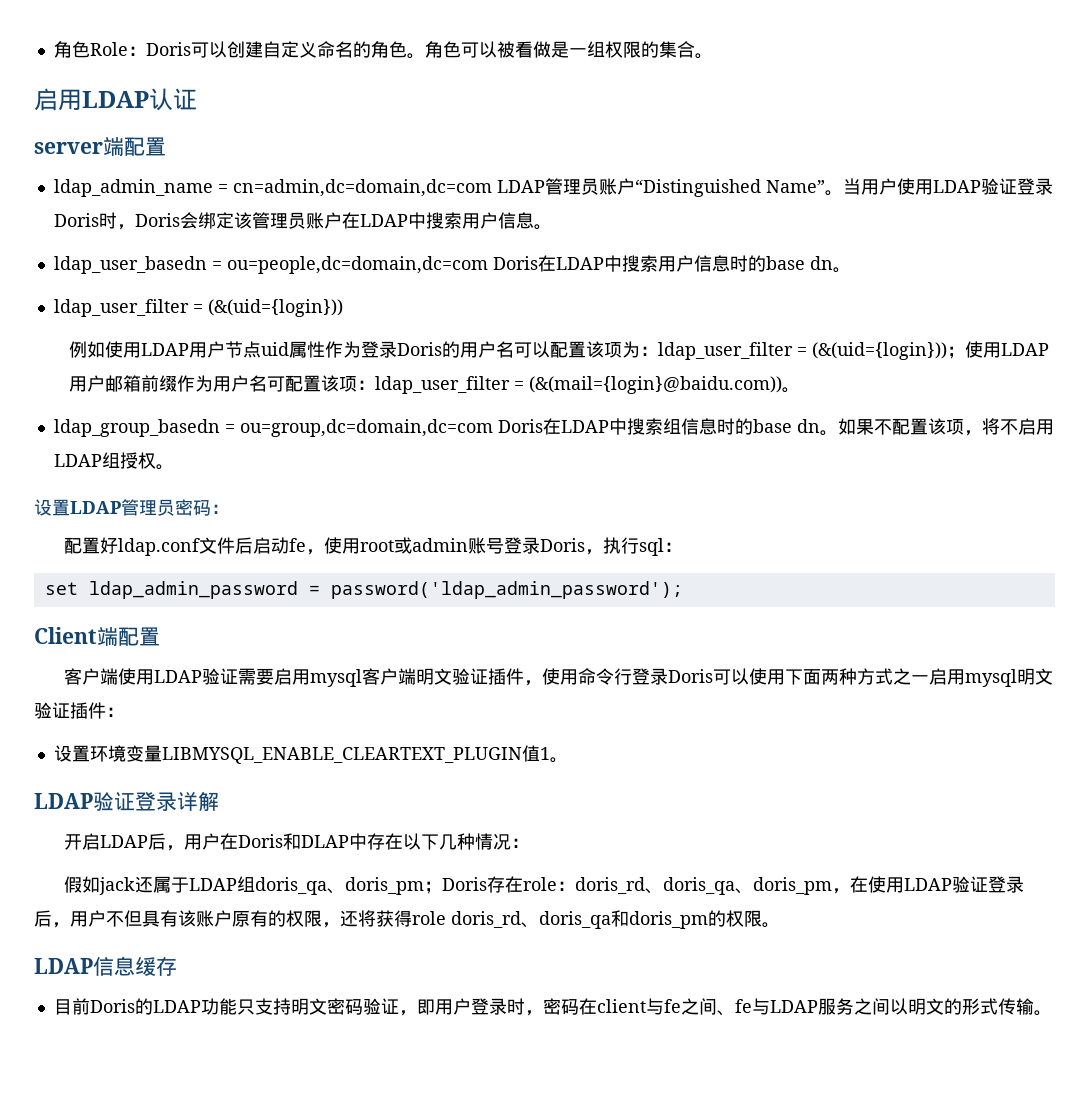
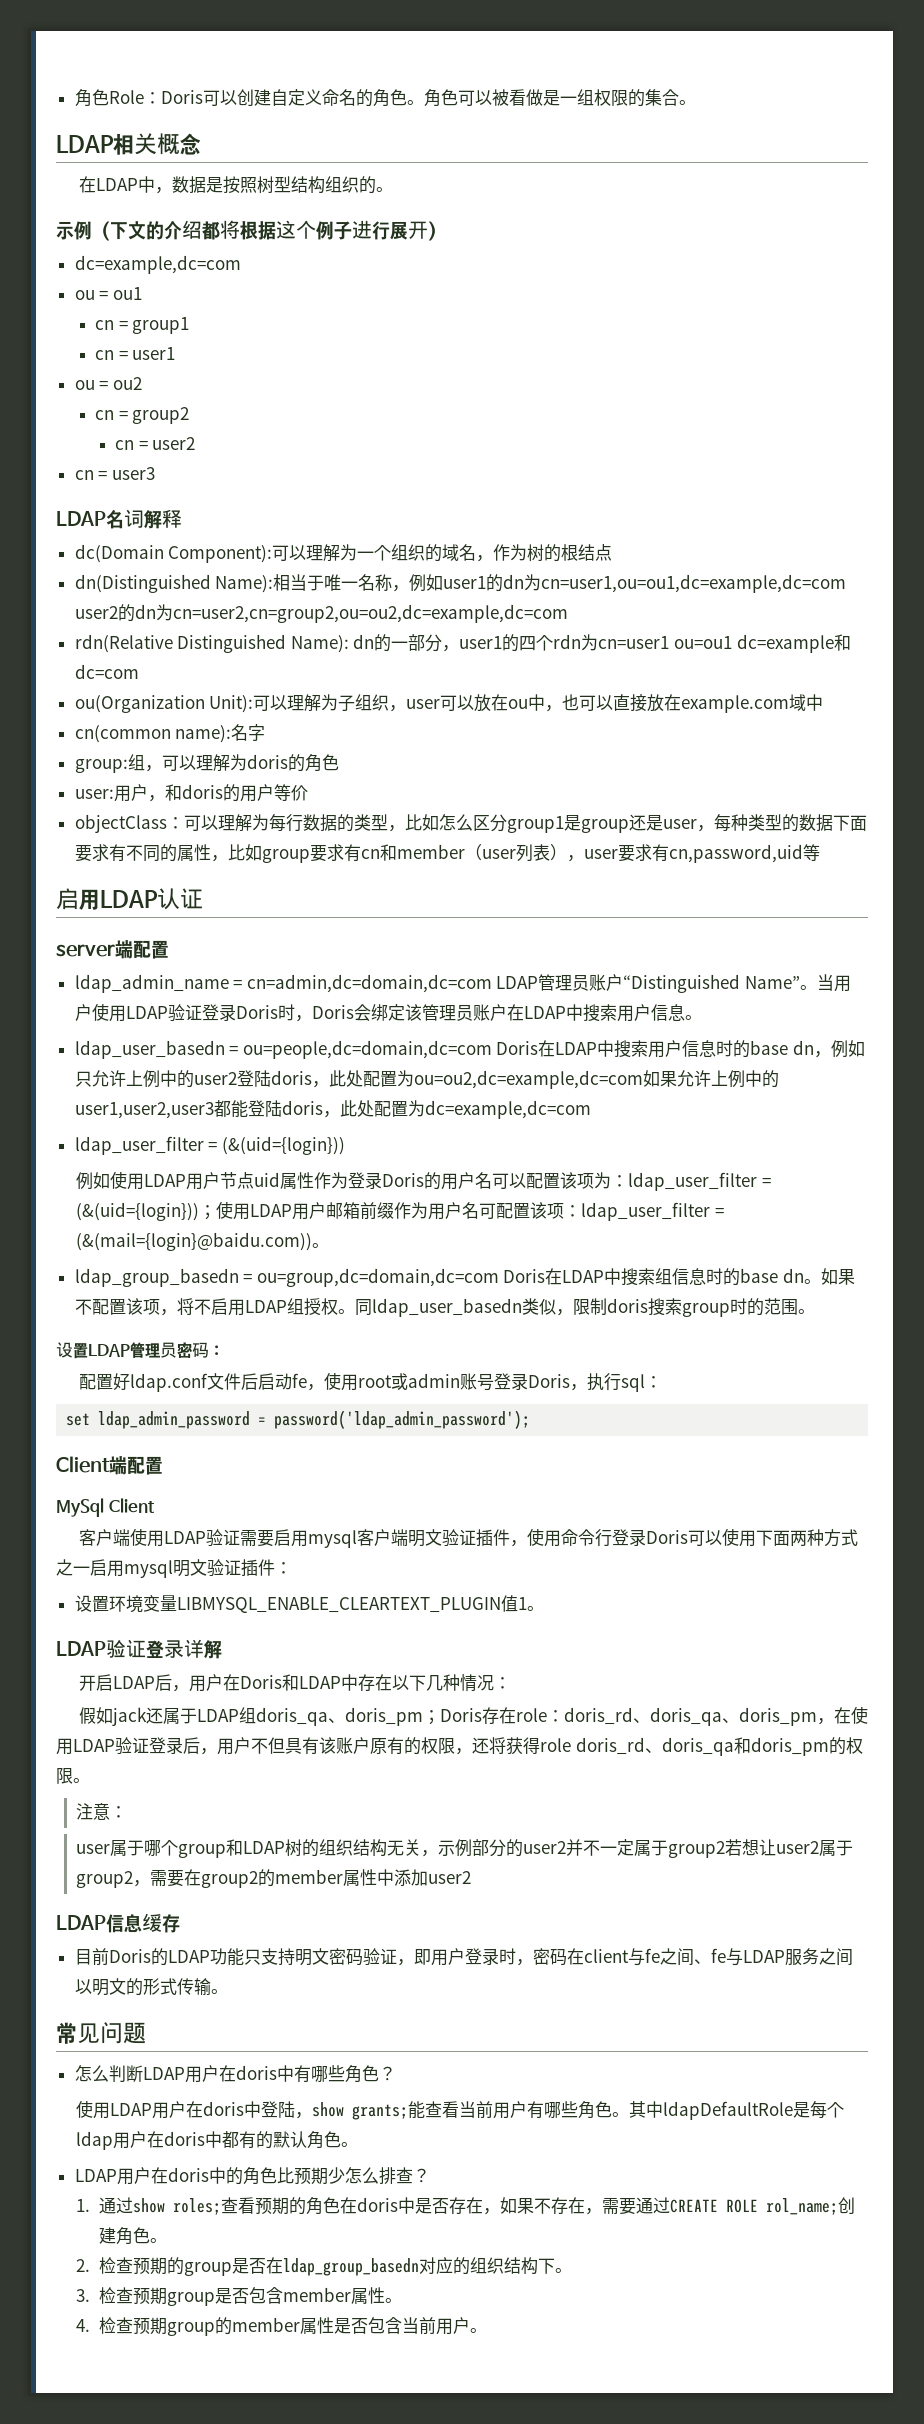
(713, 56) none -> [56,133,201,155] [78,176,393,194] [56,220,446,241] [74,255,241,274] [74,287,142,300] [94,317,190,334] [94,347,176,360] [74,377,142,390] [94,407,190,424] [115,437,196,450] [74,467,155,480] [56,509,182,529] [74,544,613,563] [74,574,847,593] [74,604,568,623] [74,634,851,653] [74,664,139,679] [74,694,824,713] [74,724,266,743] [74,754,339,773] [74,784,308,802] [74,814,867,833] [74,844,820,863] // LDAP相关概念 // 在LDAP中，数据是按照树型结构组织的。 // 示例（下文的介绍都将根据这个例子进行展开） // dc=example,dc=com // ou = ou1 // cn = group1 // cn = user1 // ou = ou2 // cn = group2 // cn = user2 // cn = user3 // LDAP名词解释 // dc(Domain Component):可以理解为一个组织的域名，作为树的根结点 // dn(Distinguished Name):相当于唯一名称，例如user1的dn为cn=user1,ou=ou1,dc=example,dc=com user2的dn为cn=user2,cn=group2,ou=ou2,dc=example,dc=com // rdn(Relative Distinguished Name): dn的一部分，user1的四个rdn为cn=user1 ou=ou1 dc=example和dc=com // ou(Organization Unit):可以理解为子组织，user可以放在ou中，也可以直接放在example.com域中 // cn(common name):名字 // group:组，可以理解为doris的角色 // user:用户，和doris的用户等价 // objectClass：可以理解为每行数据的类型，比如怎么区分group1是group还是user，每种类型的数据下面要求有不同的属性，比如group要求有cn和member（user列表），user要求有cn,password,uid等
[832,267,851,273] 。 -> [814,1040,866,1058] [74,1070,779,1089] [74,1100,591,1119] ，例如只允许上例中的user2登陆doris，此处配置为ou=ou2,dc=example,dc=com如果允许上例中的user1,user2,user3都能登陆doris，此处配置为dc=example,dc=com
(174, 467) none -> [354,1298,815,1317] 同ldap_user_basedn类似，限制doris搜索group时的范围。
(160, 636) none -> [56,1498,155,1517] // MySql Client
[300,835,349,848] DLAP -> [298,1676,341,1689] LDAP
(780, 925) none -> [76,1803,128,1820] [76,1839,854,1858] [76,1869,472,1888] // 注意： // user属于哪个group和LDAP树的组织结构无关，示例部分的user2并不一定属于group2若想让user2属于group2，需要在group2的member属性中添加user2
(1052, 1013) none -> [56,2022,146,2044] [74,2065,396,2083] [76,2100,845,2120] [76,2131,359,2150] [74,2167,430,2185] [76,2197,855,2215] [98,2227,167,2245] [76,2257,572,2276] [76,2287,402,2306] [76,2317,487,2336] // 常见问题 // 怎么判断LDAP用户在doris中有哪些角色？ // 使用LDAP用户在doris中登陆，show grants;能查看当前用户有哪些角色。其中ldapDefaultRole是每个ldap用户在doris中都有的默认角色。 // LDAP用户在doris中的角色比预期少怎么排查？ // 1.通过show roles;查看预期的角色在doris中是否存在，如果不存在，需要通过CREATE ROLE rol_name;创建角色。 // 2.检查预期的group是否在ldap_group_basedn对应的组织结构下。 // 3.检查预期group是否包含member属性。 // 4.检查预期group的member属性是否包含当前用户。

